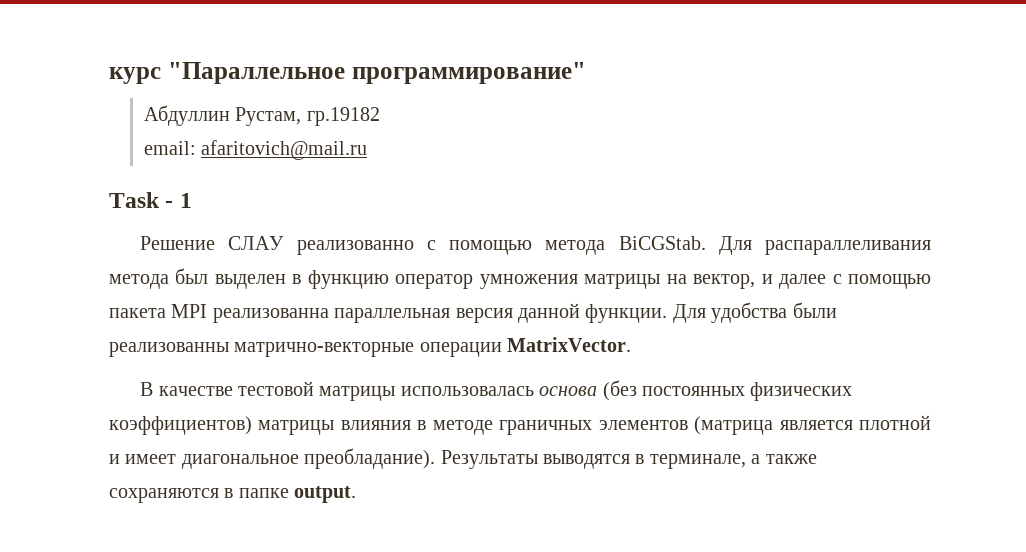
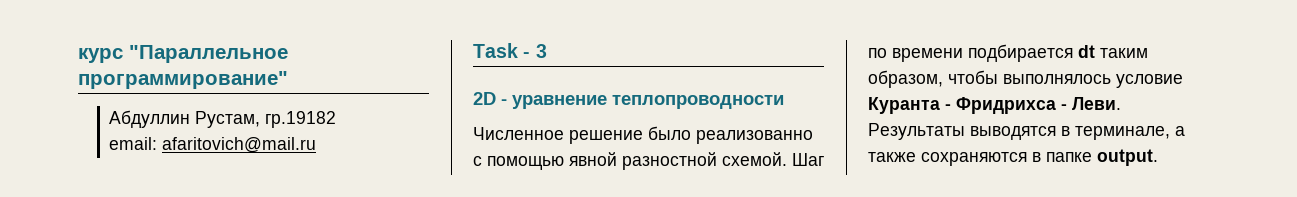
[179,193,192,208] [140,236,931,255] [109,268,931,289] [109,302,837,323] [109,337,632,357] [140,380,853,401] [109,415,932,435] [109,448,436,469] 1 // Решение СЛАУ реализованно с помощью метода BiCGStab. Для распараллеливания метода был выделен в функцию оператор умножения матрицы на вектор, и далее с помощью пакета MPI реализованна параллельная версия данной функции. Для удобства были реализованны матрично-векторные операции MatrixVector. // В качестве тестовой матрицы использовалась основа (без постоянных физических коэффициентов) матрицы влияния в методе граничных элементов (матрица является плотной и имеет диагональное преобладание). -> [535,44,547,58] [473,92,784,109] [473,126,813,144] [473,152,824,170] [868,44,1148,62] [868,70,1183,88] [868,97,1121,114] 3 // 2D - уравнение теплопроводности // Численное решение было реализованно с помощью явной разностной схемой. Шаг по времени подбирается dt таким образом, чтобы выполнялось условие Куранта - Фридрихса - Леви.

